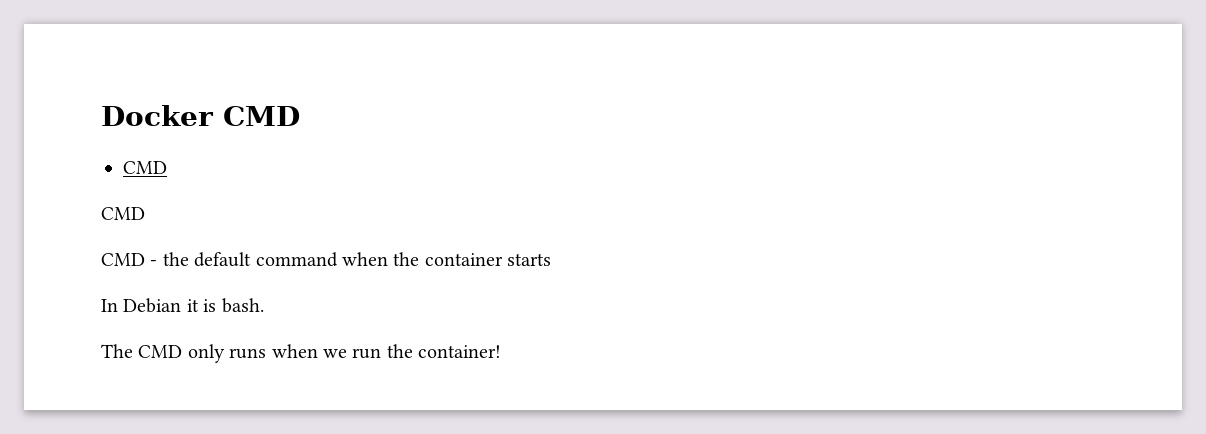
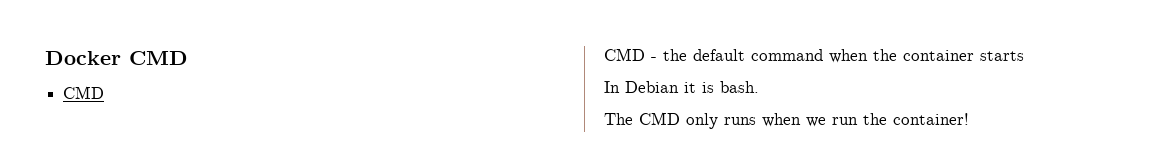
[101,253,145,266] // CMD -> (645, 54) none

